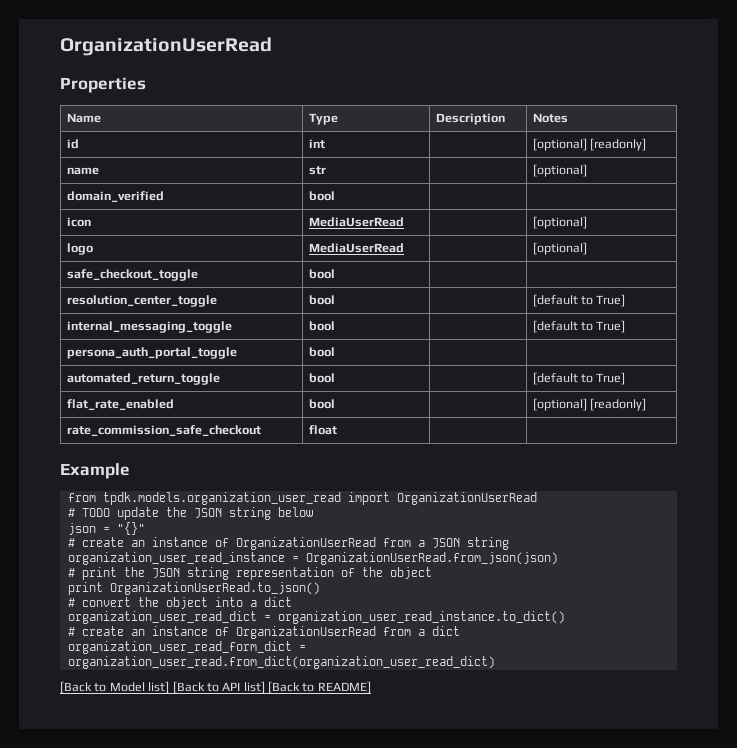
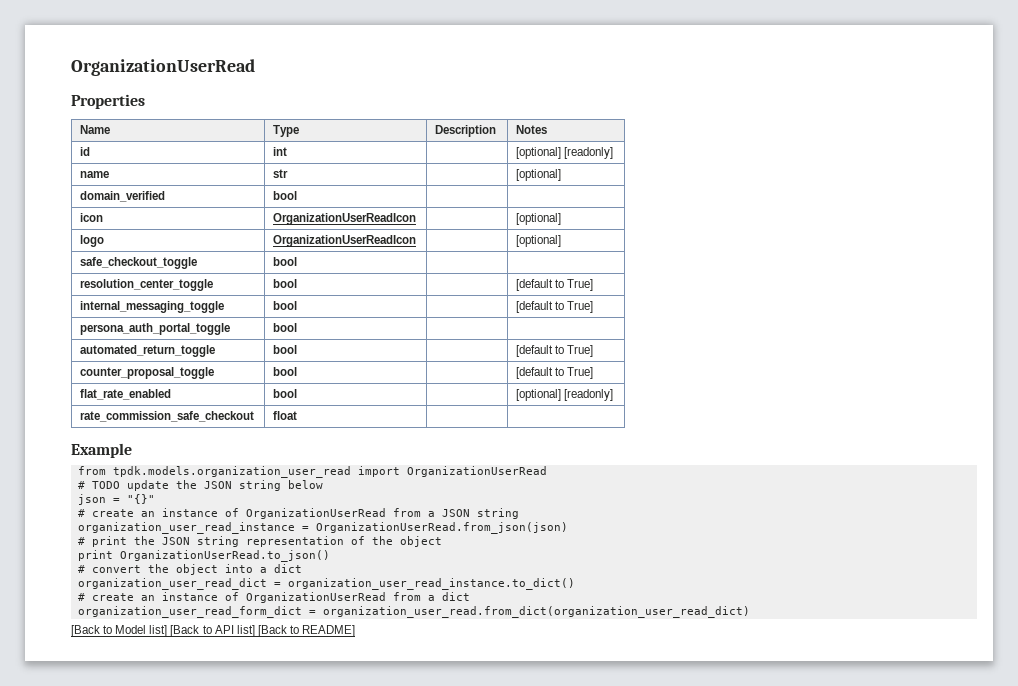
[308,217,404,227] MediaUserRead -> [273,213,417,225] OrganizationUserReadIcon
[308,243,404,253] MediaUserRead -> [273,235,417,247] OrganizationUserReadIcon
(626, 378) none -> [80,367,215,379] [273,367,298,376] [516,367,594,379] // counter_proposal_toggle | bool | | [default to True]

